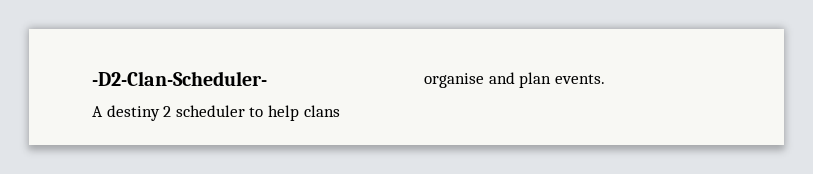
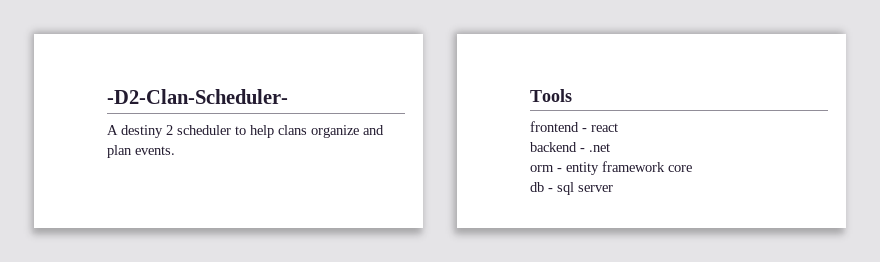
[424,73,484,88] organise -> [311,125,359,138] organize
(605, 79) none -> [530,89,572,102] [530,121,618,132] [530,142,610,152] [530,161,692,175] [530,182,613,195] // Tools // frontend - react // backend - .net // orm - entity framework core // db - sql server

